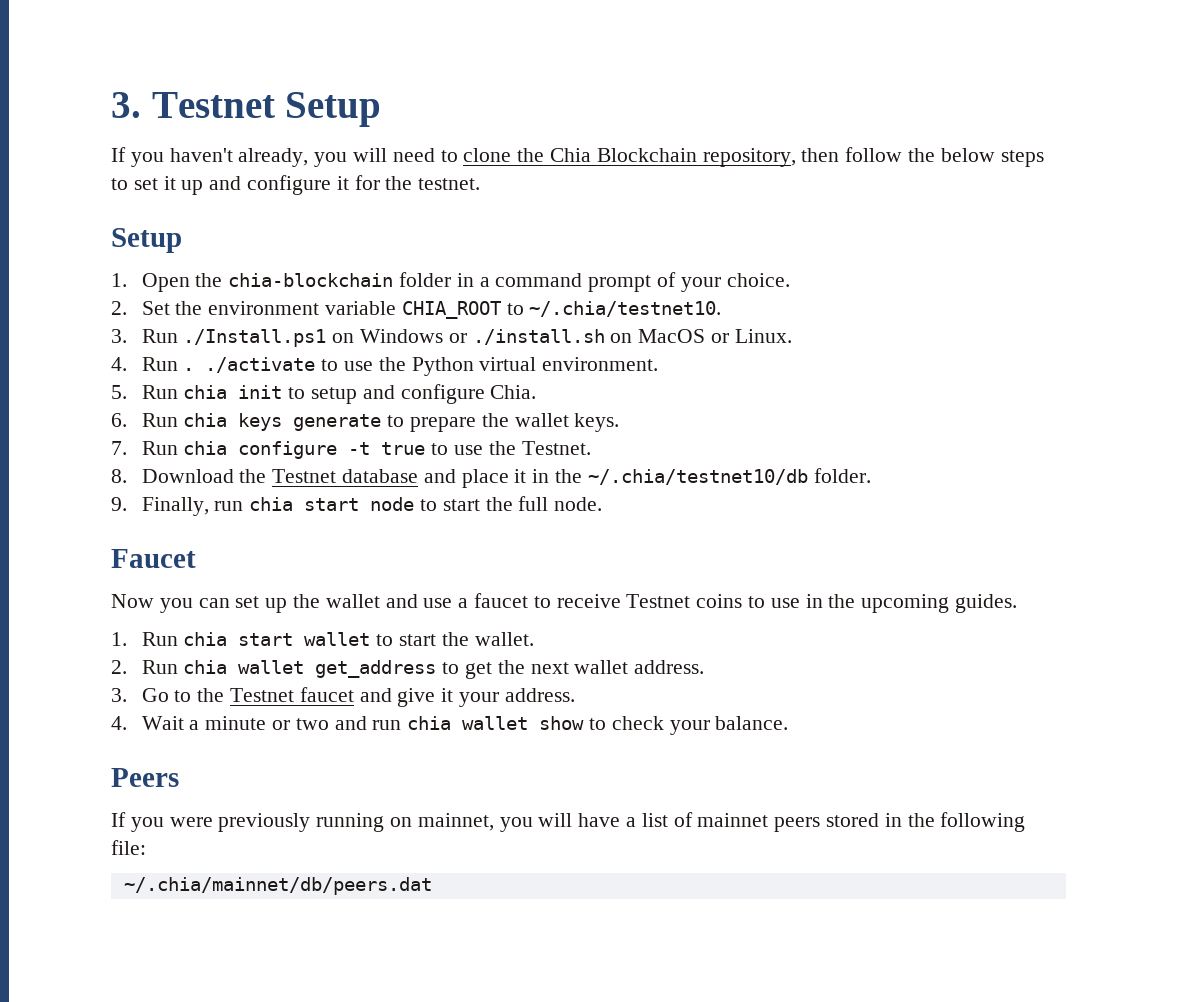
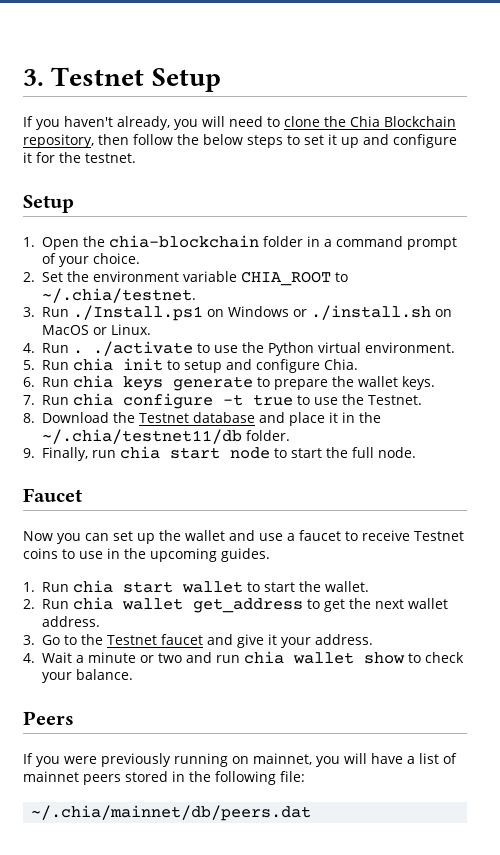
[529,301,722,317] ~/.chia/testnet10. -> [42,288,196,303] ~/.chia/testnet.
[587,469,808,485] ~/.chia/testnet10/db -> [42,429,242,444] ~/.chia/testnet11/db

